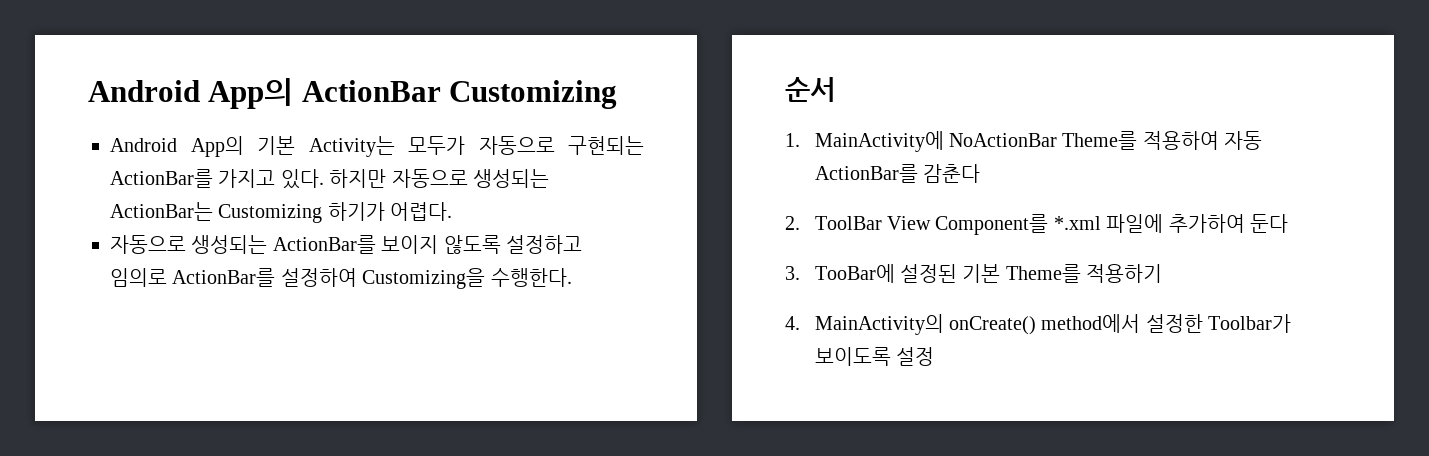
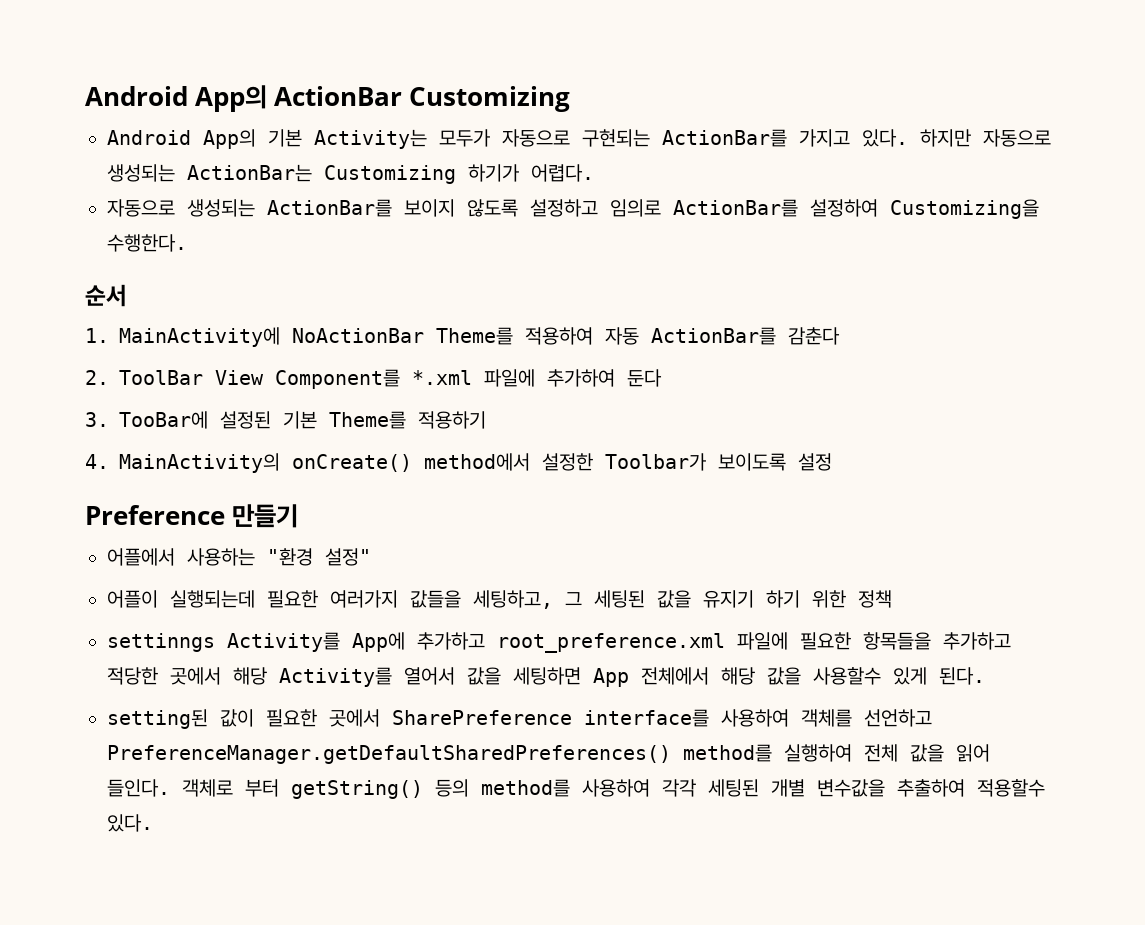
(935, 356) none -> [85,504,298,528] [107,548,371,566] [107,590,892,609] [107,632,1011,653] [107,667,985,687] [107,709,932,729] [107,744,990,764] [107,779,1045,799] [107,814,153,832] // Preference 만들기 // 어플에서 사용하는 "환경 설정" // 어플이 실행되는데 필요한 여러가지 값들을 세팅하고, 그 세팅된 값을 유지기 하기 위한 정책 // settinngs Activity를 App에 추가하고 root_preference.xml 파일에 필요한 항목들을 추가하고 적당한 곳에서 해당 Activity를 열어서 값을 세팅하면 App 전체에서 해당 값을 사용할수 있게 된다. // setting된 값이 필요한 곳에서 SharePreference interface를 사용하여 객체를 선언하고 PreferenceManager.getDefaultSharedPreferences() method를 실행하여 전체 값을 읽어 들인다. 객체로 부터 getString() 등의 method를 사용하여 각각 세팅된 개별 변수값을 추출하여 적용할수 있다.

